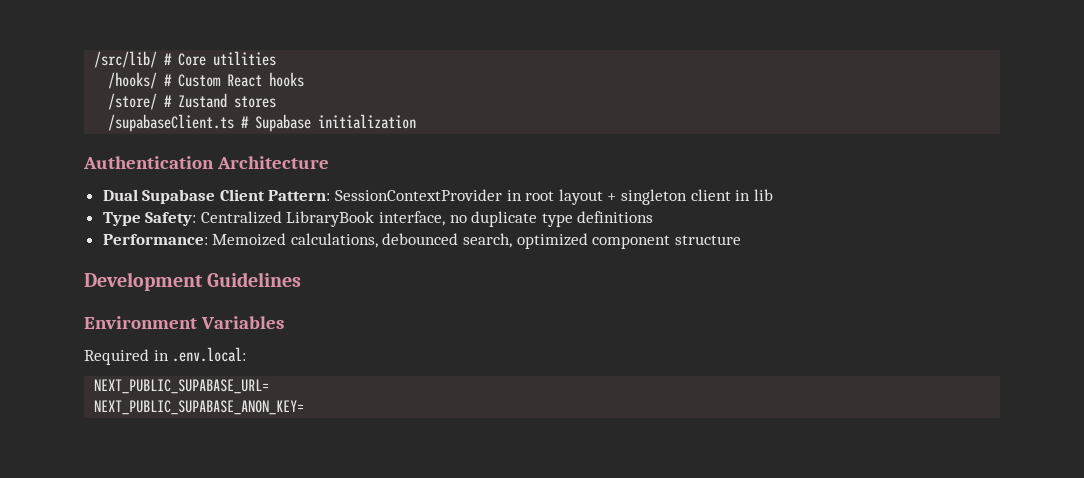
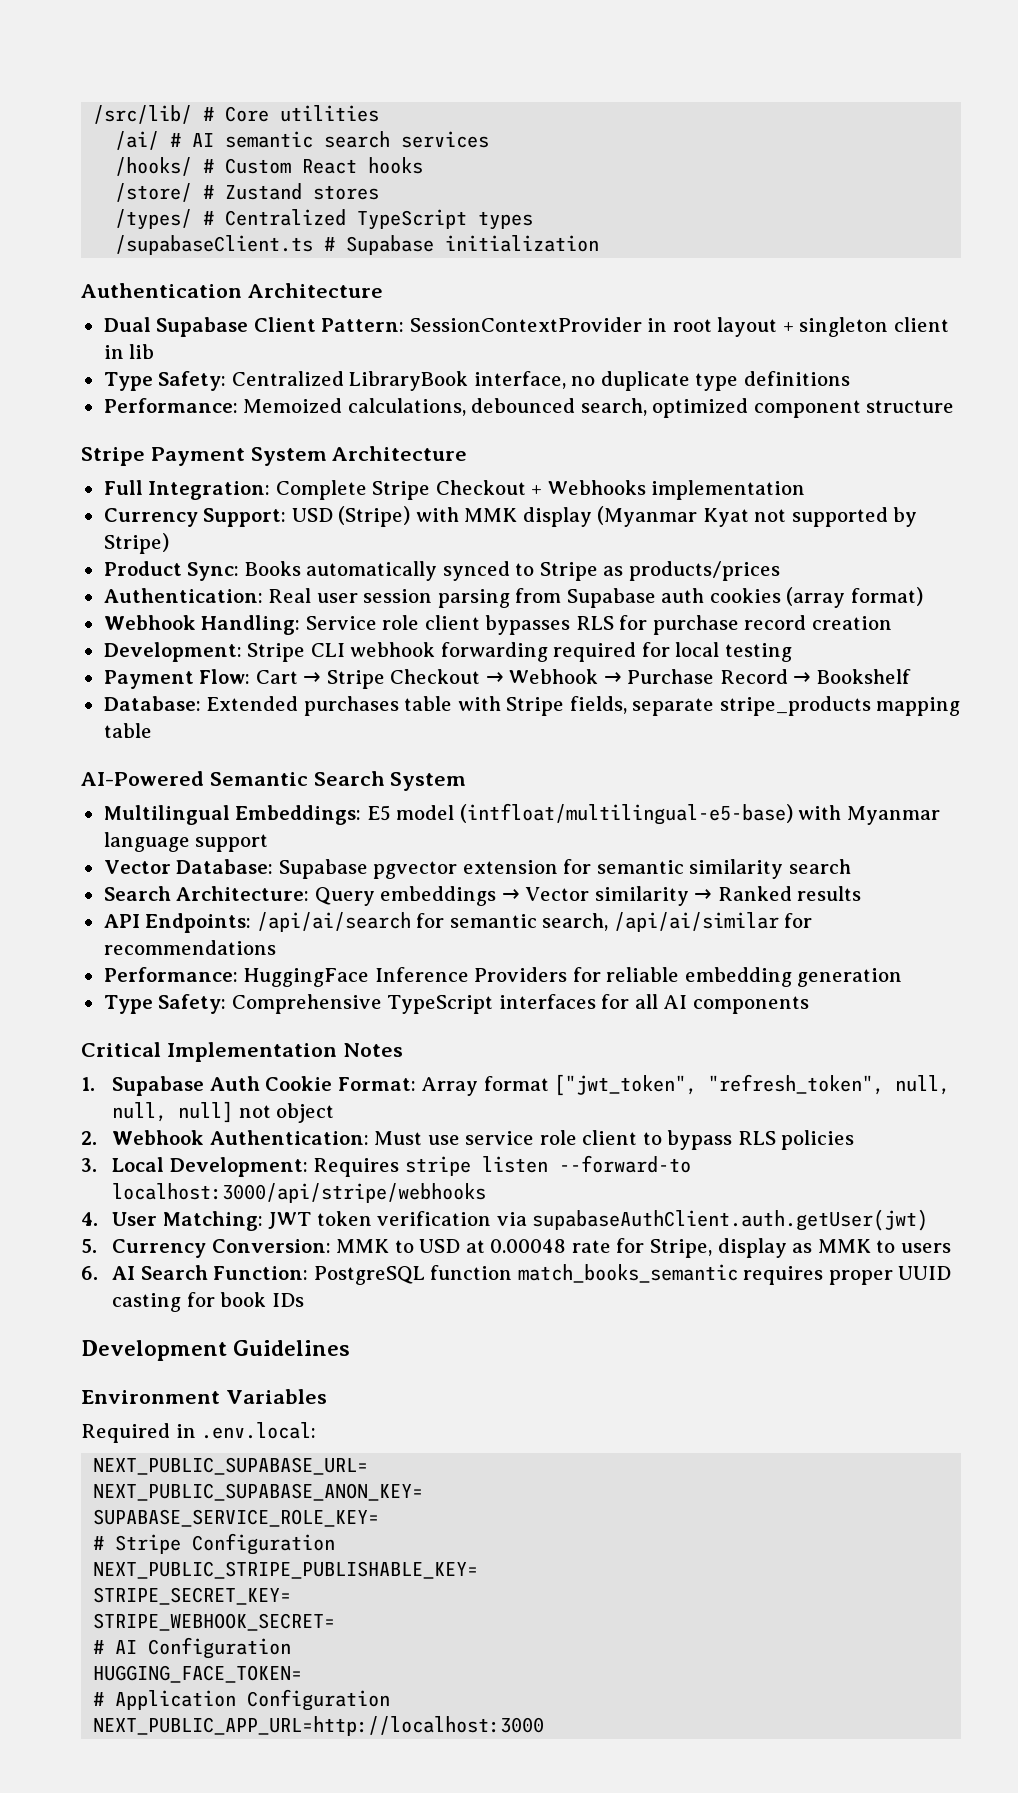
(277, 58) none -> [115,131,490,150] // /ai/ # AI semantic search services
(277, 102) none -> [115,209,534,230] // /types/ # Centralized TypeScript types
(741, 240) none -> [81,446,468,466] [103,480,806,500] [103,506,918,527] [103,533,169,554] [103,561,780,581] [103,587,923,608] [103,615,892,635] [103,642,792,662] [103,669,911,689] [103,696,961,716] [103,723,152,738] [81,771,467,791] [103,803,940,825] [103,832,269,852] [103,859,851,879] [103,886,862,906] [103,912,813,933] [103,940,276,955] [103,967,903,987] [103,994,809,1014] [81,1042,403,1062] [81,1074,951,1096] [112,1101,335,1123] [81,1130,855,1150] [81,1155,691,1177] [112,1183,487,1203] [81,1209,929,1231] [81,1238,951,1258] [81,1264,952,1285] [112,1292,304,1312] // Stripe Payment System Architecture // Full Integration: Complete Stripe Checkout + Webhooks implementation // Currency Support: USD (Stripe) with MMK display (Myanmar Kyat not supported by Stripe) // Product Sync: Books automatically synced to Stripe as products/prices // Authentication: Real user session parsing from Supabase auth cookies (array format) // Webhook Handling: Service role client bypasses RLS for purchase record creation // Development: Stripe CLI webhook forwarding required for local testing // Payment Flow: Cart → Stripe Checkout → Webhook → Purchase Record → Bookshelf // Database: Extended purchases table with Stripe fields, separate stripe_products mapping table // AI-Powered Semantic Search System // Multilingual Embeddings: E5 model (intfloat/multilingual-e5-base) with Myanmar language support // Vector Database: Supabase pgvector extension for semantic similarity search // Search Architecture: Query embeddings → Vector similarity → Ranked results // API Endpoints: /api/ai/search for semantic search, /api/ai/similar for recommendations // Performance: HuggingFace Inference Providers for reliable embedding generation // Type Safety: Comprehensive TypeScript interfaces for all AI components // Critical Implementation Notes // 1. Supabase Auth Cookie Format: Array format ["jwt_token", "refresh_token", null, null, null] not object // 2. Webhook Authentication: Must use service role client to bypass RLS policies // 3. Local Development: Requires stripe listen --forward-to localhost:3000/api/stripe/webhooks // 4. User Matching: JWT token verification via supabaseAuthClient.auth.getUser(jwt) // 5. Currency Conversion: MMK to USD at 0.00048 rate for Stripe, display as MMK to users // 6. AI Search Function: PostgreSQL function match_books_semantic requires proper UUID casting for book IDs
(305, 407) none -> [93,1509,380,1527] [93,1533,336,1555] [93,1561,479,1579] [93,1587,292,1605] [93,1613,336,1631] [93,1637,292,1659] [93,1665,303,1683] [93,1689,391,1711] [93,1716,545,1736] // SUPABASE_SERVICE_ROLE_KEY= // # Stripe Configuration // NEXT_PUBLIC_STRIPE_PUBLISHABLE_KEY= // STRIPE_SECRET_KEY= // STRIPE_WEBHOOK_SECRET= // # AI Configuration // HUGGING_FACE_TOKEN= // # Application Configuration // NEXT_PUBLIC_APP_URL=http://localhost:3000

